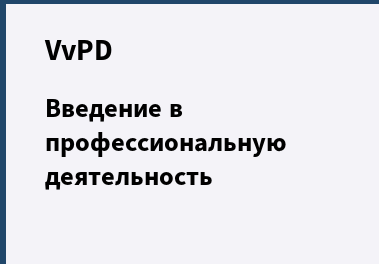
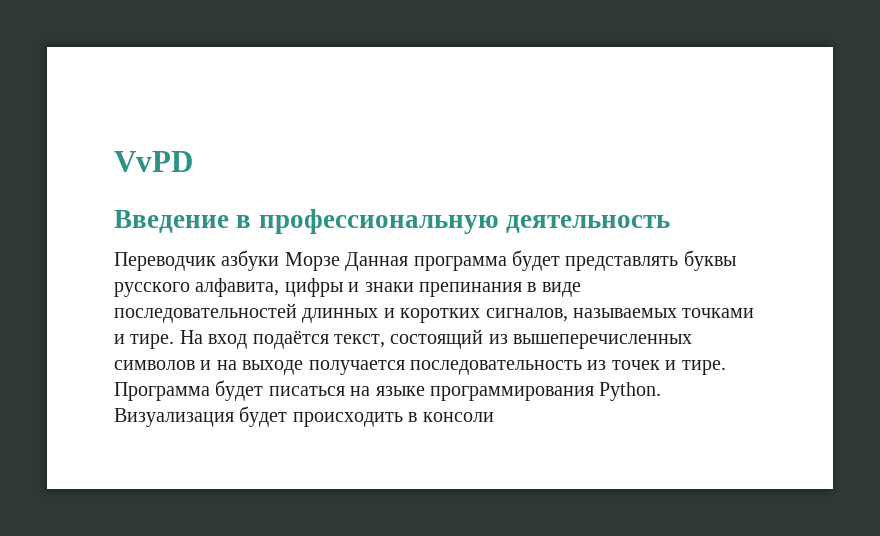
(213, 181) none -> [114,250,736,271] [114,278,581,297] [114,303,755,323] [114,329,693,349] [114,360,726,375] [114,380,662,401] [114,406,494,427] // Переводчик азбуки Морзе Данная программа будет представлять буквы русского алфавита, цифры и знаки препинания в виде последовательностей длинных и коротких сигналов, называемых точками и тире. На вход подаётся текст, состоящий из вышеперечисленных символов и на выходе получается последовательность из точек и тире. Программа будет писаться на языке программирования Python. Визуализация будет происходить в консоли

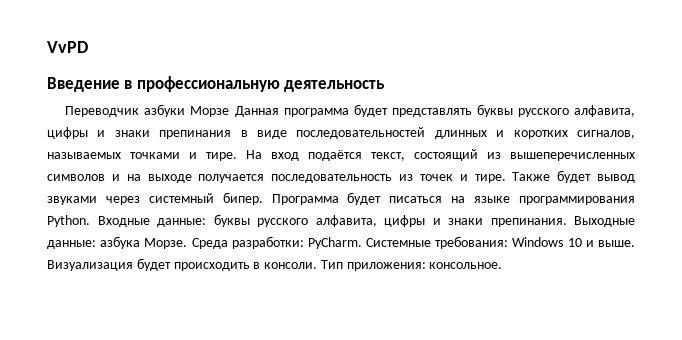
(726, 367) none -> [512,170,635,183] [47,192,263,205] Также будет вывод звуками через системный бипер.
[114,406,494,427] Визуализация будет происходить в консоли -> [97,214,635,227] [47,236,635,249] [47,258,503,271] Входные данные: буквы русского алфавита, цифры и знаки препинания. Выходные данные: азбука Морзе. Среда разработки: PyCharm. Системные требования: Windows 10 и выше. Визуализация будет происходить в консоли. Тип приложения: консольное.

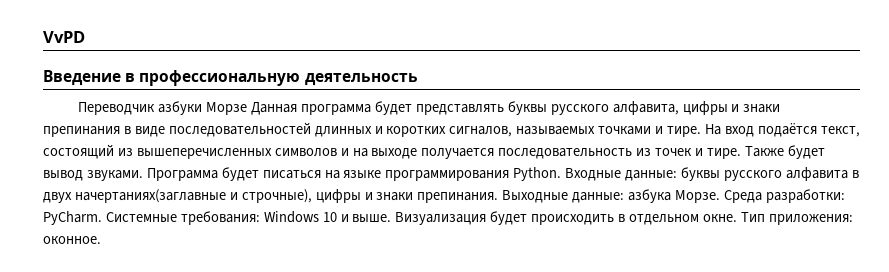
[47,192,263,205] звуками через системный бипер. -> [86,170,143,181] звуками.
[315,215,377,227] алфавита, -> [785,167,859,181] [43,189,312,203] алфавита в двух начертаниях(заглавные и строчные),
[264,262,318,269] консоли. -> [629,214,737,225] отдельном окне.
[429,262,503,269] консольное. -> [43,236,101,244] оконное.

